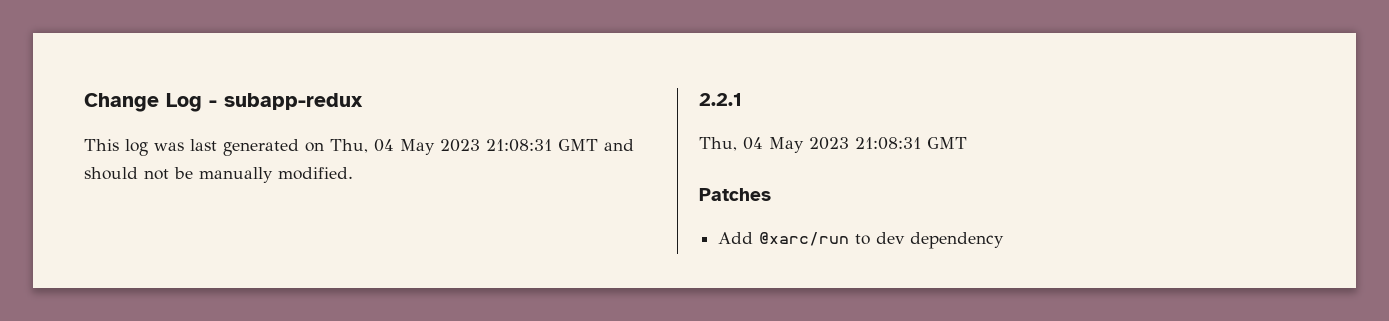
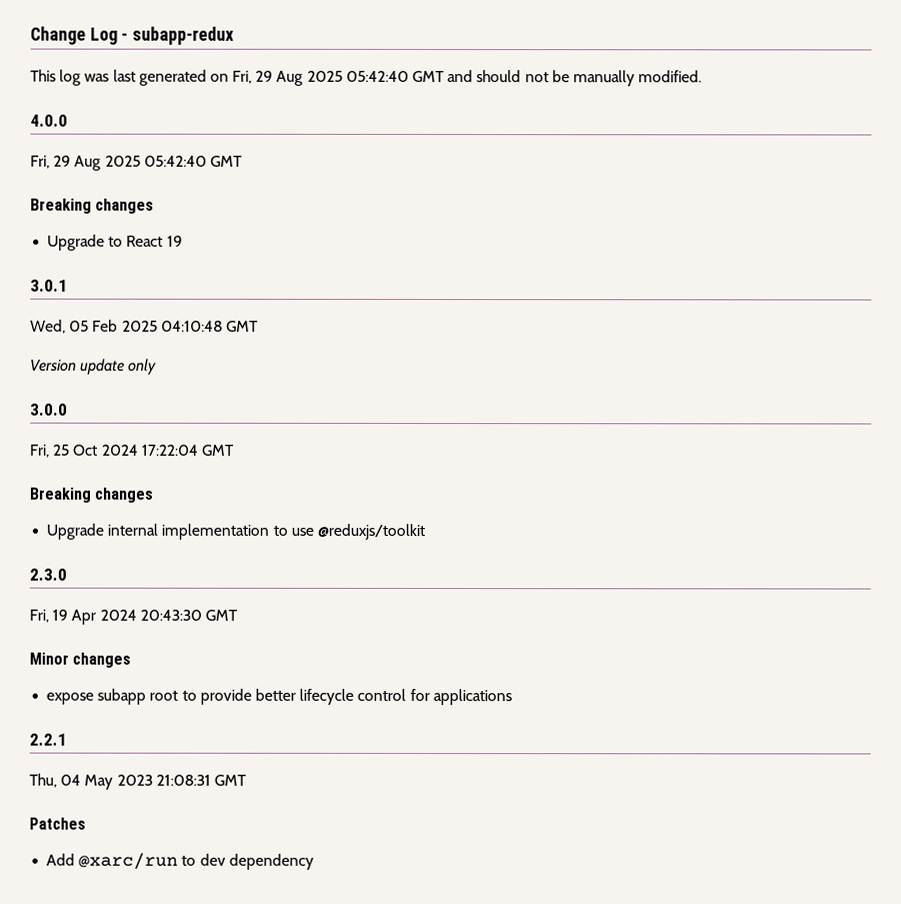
[330,139,552,155] Thu, 04 May 2023 21:08:31 -> [232,70,409,86] Fri, 29 Aug 2025 05:42:40
(353, 173) none -> [30,114,68,127] [30,155,243,171] [30,198,155,214] [47,234,183,251] [30,279,68,292] [30,319,259,334] [30,358,158,375] [30,403,68,416] [29,444,235,458] [29,487,154,503] [46,523,425,540] [29,568,67,581] [29,609,238,625] [29,652,132,668] [46,688,512,706] // 4.0.0 // Fri, 29 Aug 2025 05:42:40 GMT // Breaking changes // Upgrade to React 19 // 3.0.1 // Wed, 05 Feb 2025 04:10:48 GMT // Version update only // 3.0.0 // Fri, 25 Oct 2024 17:22:04 GMT // Breaking changes // Upgrade internal implementation to use @reduxjs/toolkit // 2.3.0 // Fri, 19 Apr 2024 20:43:30 GMT // Minor changes // expose subapp root to provide better lifecycle control for applications

